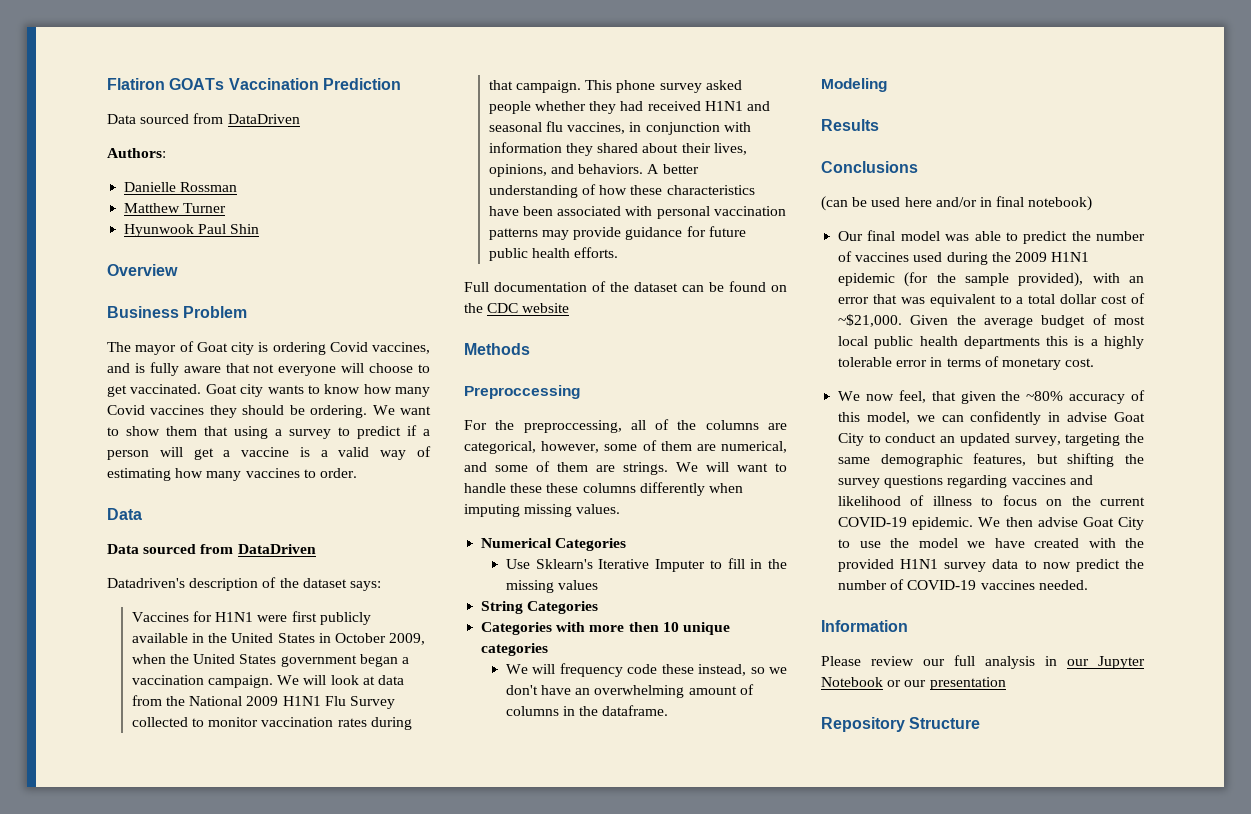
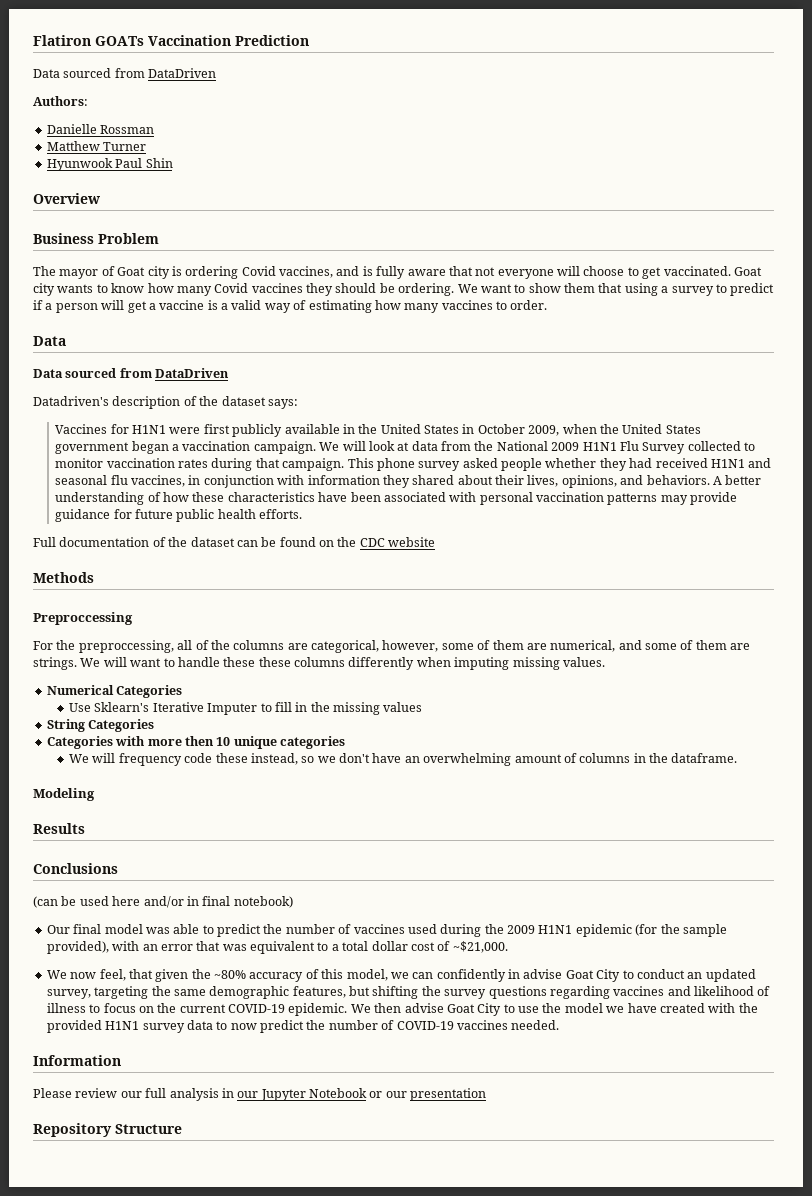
[910,314,1145,328] [838,336,1144,349] [838,356,1095,370] Given the average budget of most local public health departments this is a highly tolerable error in terms of monetary cost. -> (508, 947) none

